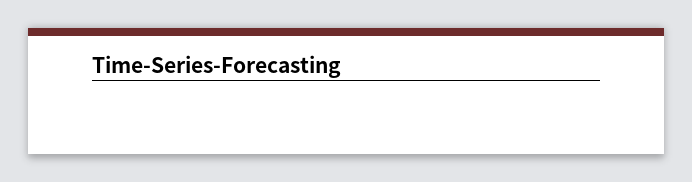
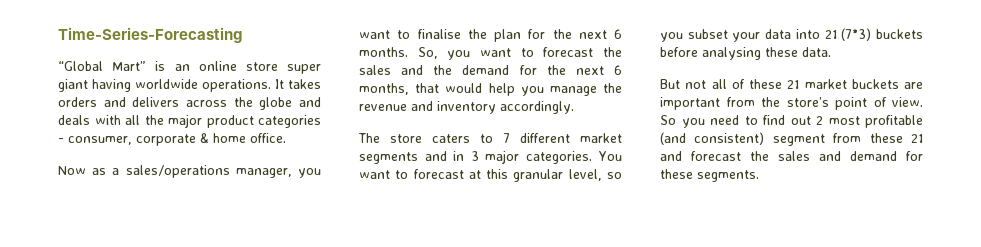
(341, 66) none -> [58,61,321,74] [58,79,321,92] [58,97,321,110] [58,114,321,128] [58,133,286,146] [58,165,321,178] [359,29,622,42] [359,47,622,60] [359,65,622,75] [359,83,622,96] [359,101,574,114] [358,133,622,143] [359,150,622,164] [359,169,622,182] [660,28,923,42] [660,47,831,60] [660,79,923,89] [660,97,923,110] [660,115,923,128] [660,132,923,146] [660,151,923,161] [660,169,759,182] // “Global Mart” is an online store super giant having worldwide operations. It takes orders and delivers across the globe and deals with all the major product categories - consumer, corporate & home office. // Now as a sales/operations manager, you want to finalise the plan for the next 6 months. So, you want to forecast the sales and the demand for the next 6 months, that would help you manage the revenue and inventory accordingly. // The store caters to 7 different market segments and in 3 major categories. You want to forecast at this granular level, so you subset your data into 21 (7*3) buckets before analysing these data. // But not all of these 21 market buckets are important from the store’s point of view. So you need to find out 2 most profitable (and consistent) segment from these 21 and forecast the sales and demand for these segments.

